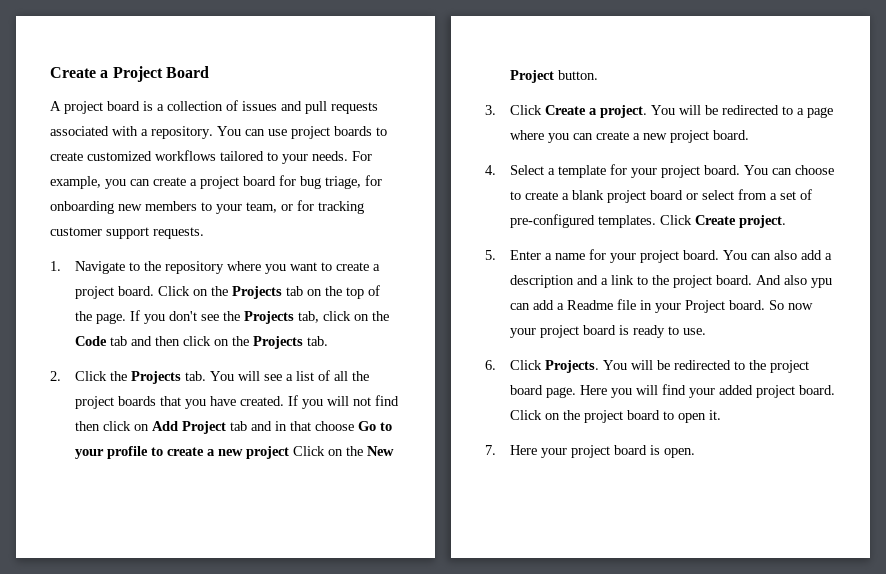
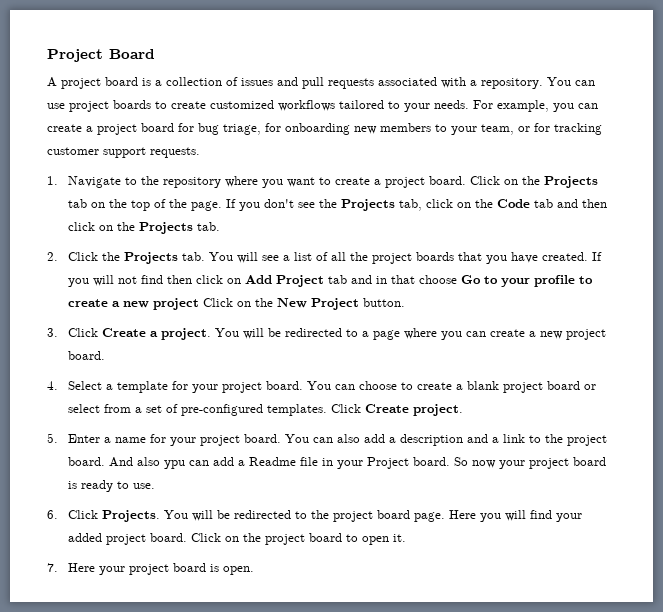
[50,67,109,78] Create a -> (47, 55) none

